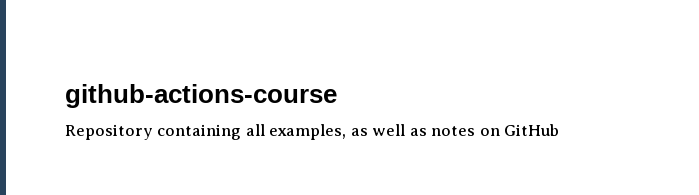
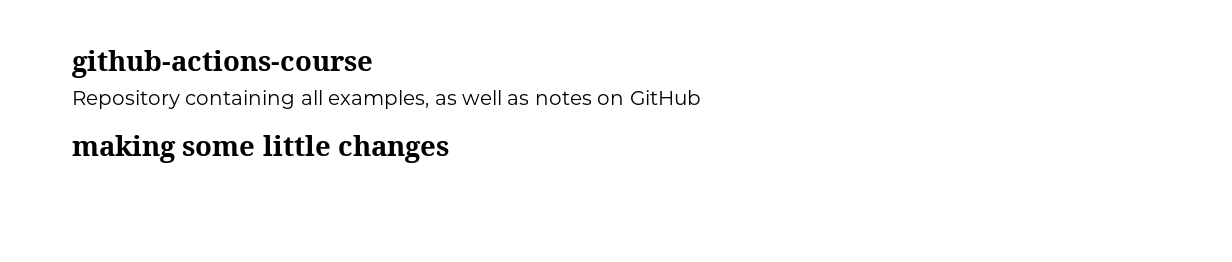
(560, 130) none -> [72,135,450,163] // making some little changes

